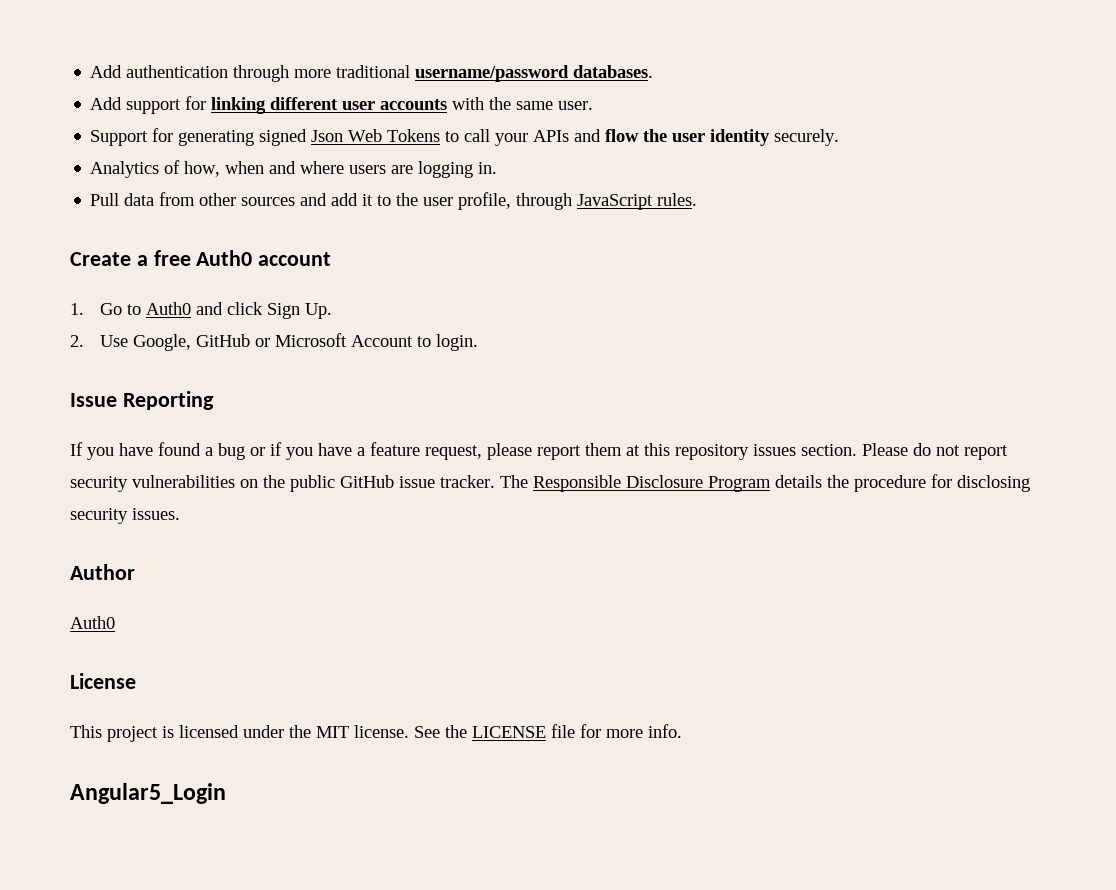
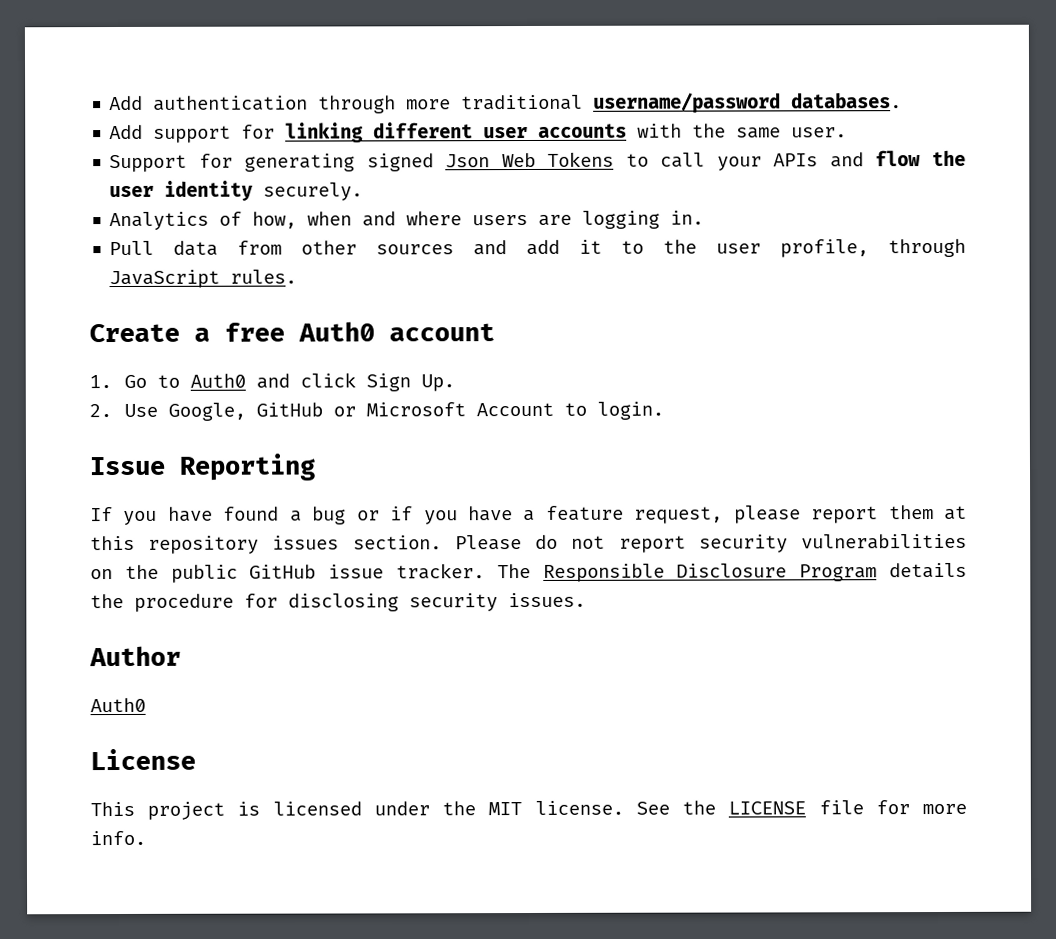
[70,783,226,804] // Angular5_Login -> (146, 838) none

